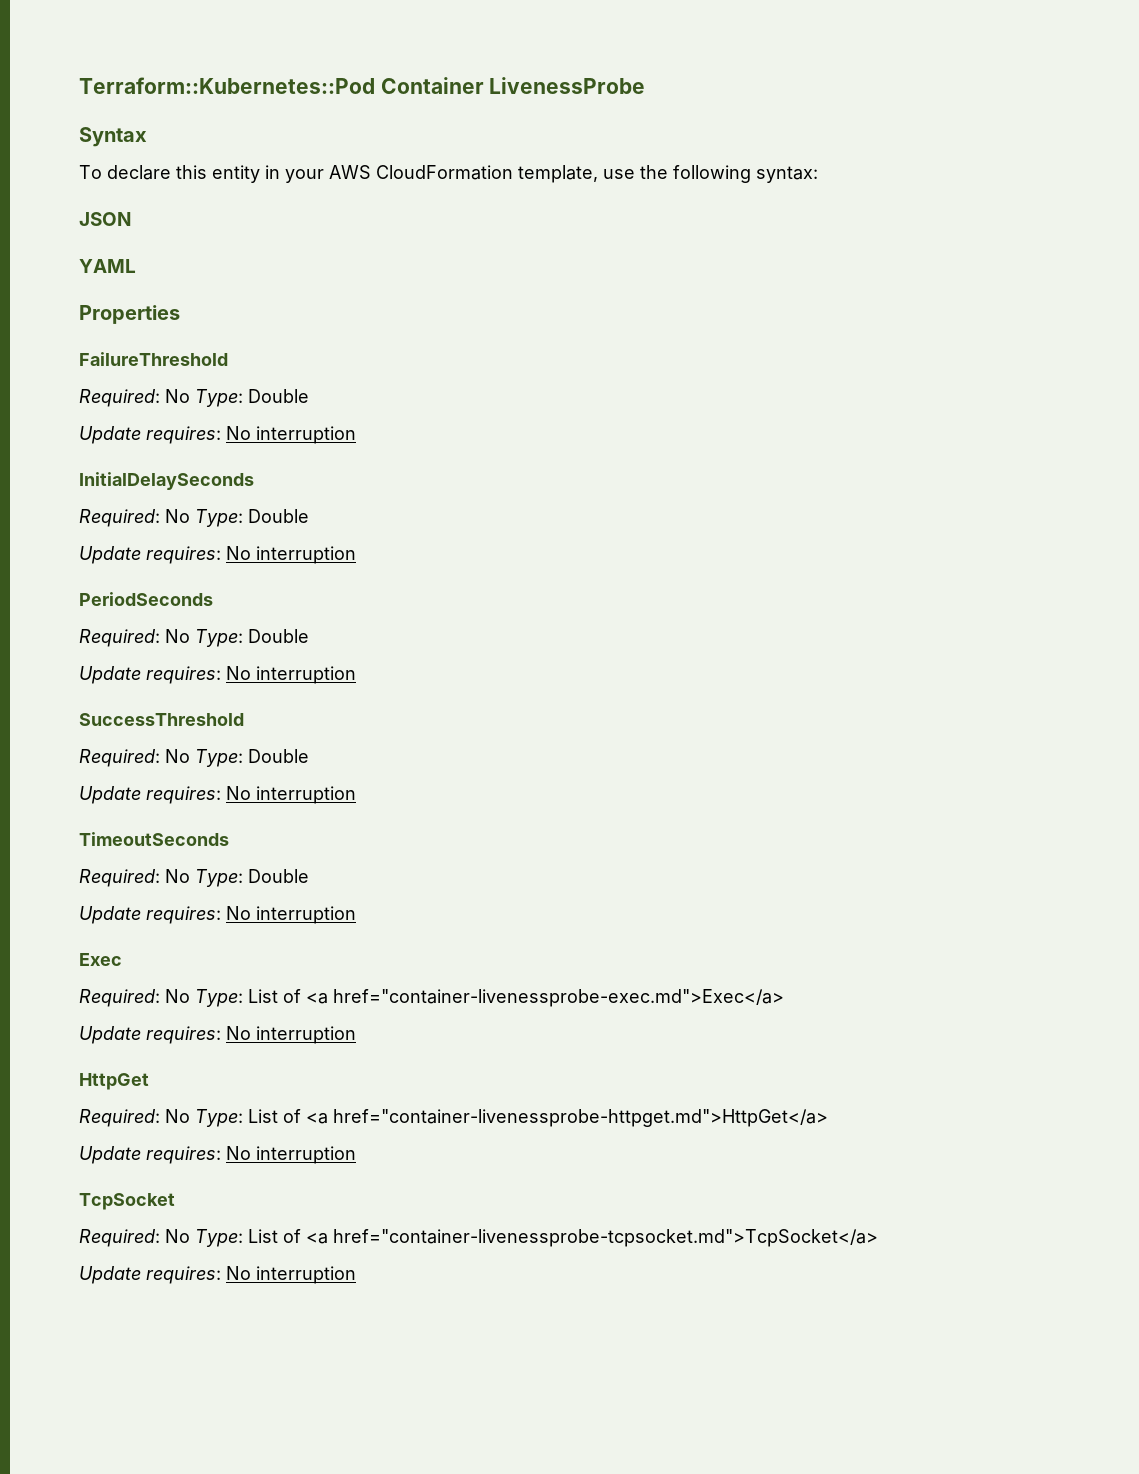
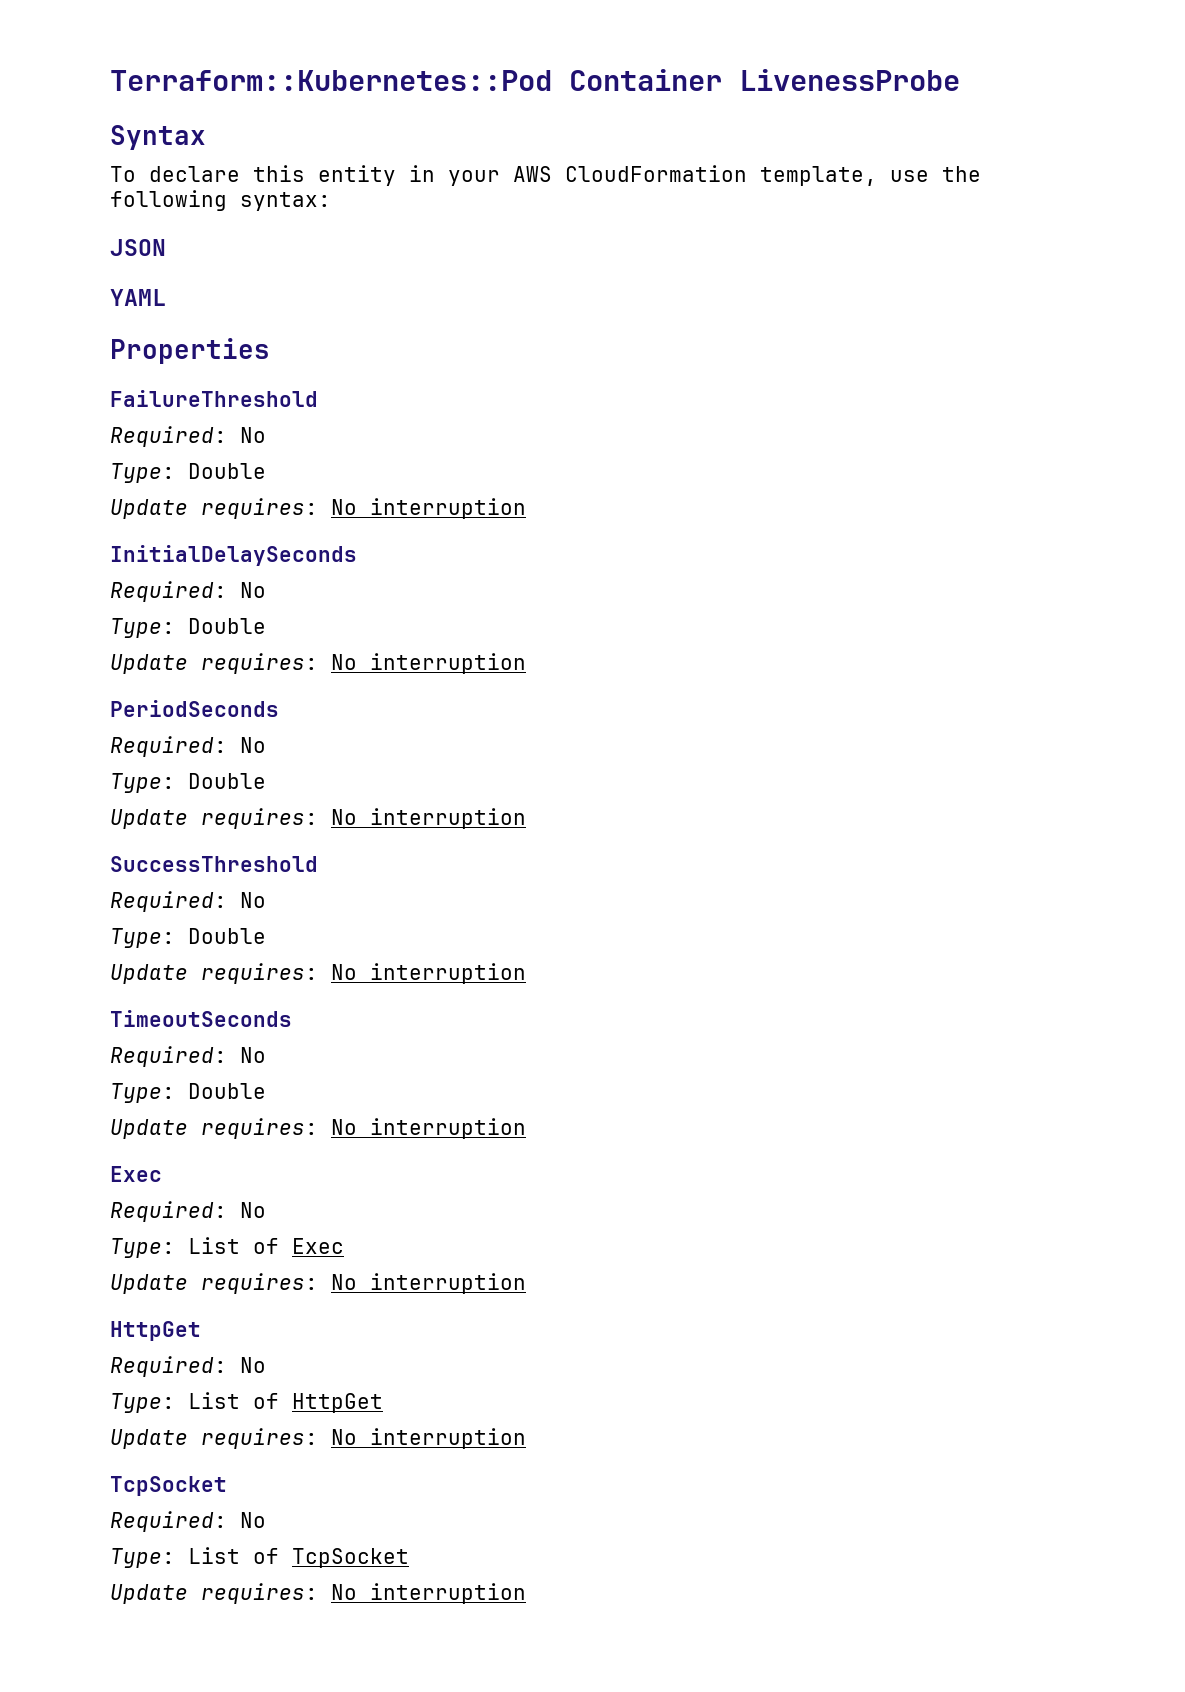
(190, 396) none -> (266, 435) //
(190, 516) none -> (266, 590) //
(190, 636) none -> (266, 745) //
(190, 756) none -> (266, 900) //
(190, 876) none -> (266, 1055) //
[195,989,784,1007] Type: List of <a href="container-livenessprobe-exec.md">Exec</a> -> [110,1237,344,1258] // Type: List of Exec
[195,1109,828,1127] Type: List of <a href="container-livenessprobe-httpget.md">HttpGet</a> -> [110,1392,383,1413] // Type: List of HttpGet
[195,1229,878,1247] Type: List of <a href="container-livenessprobe-tcpsocket.md">TcpSocket</a> -> [110,1547,409,1568] // Type: List of TcpSocket

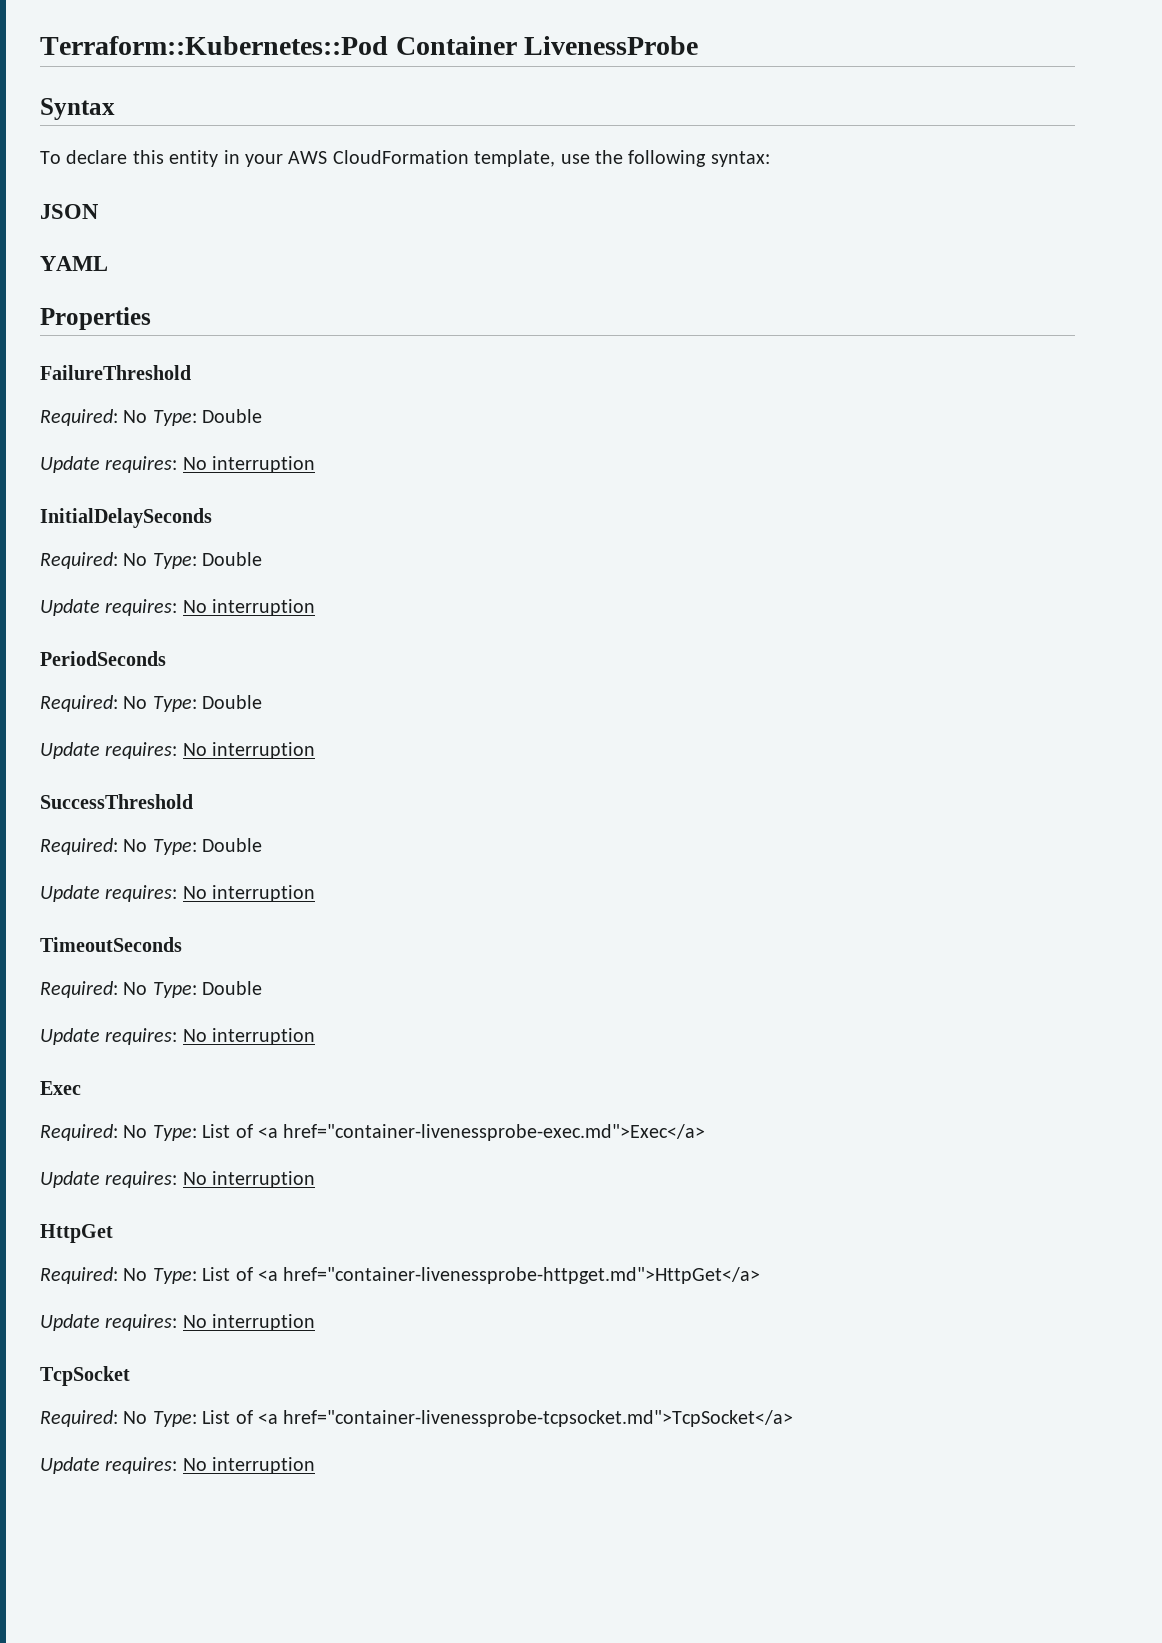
(266, 435) // -> (148, 416) none
(266, 590) // -> (148, 559) none
(266, 745) // -> (148, 702) none
(266, 900) // -> (148, 845) none
(266, 1055) // -> (148, 988) none
[110,1237,344,1258] // Type: List of Exec -> [152,1124,706,1141] Type: List of <a href="container-livenessprobe-exec.md">Exec</a>
[110,1392,383,1413] // Type: List of HttpGet -> [152,1267,761,1284] Type: List of <a href="container-livenessprobe-httpget.md">HttpGet</a>
[110,1547,409,1568] // Type: List of TcpSocket -> [152,1410,794,1427] Type: List of <a href="container-livenessprobe-tcpsocket.md">TcpSocket</a>

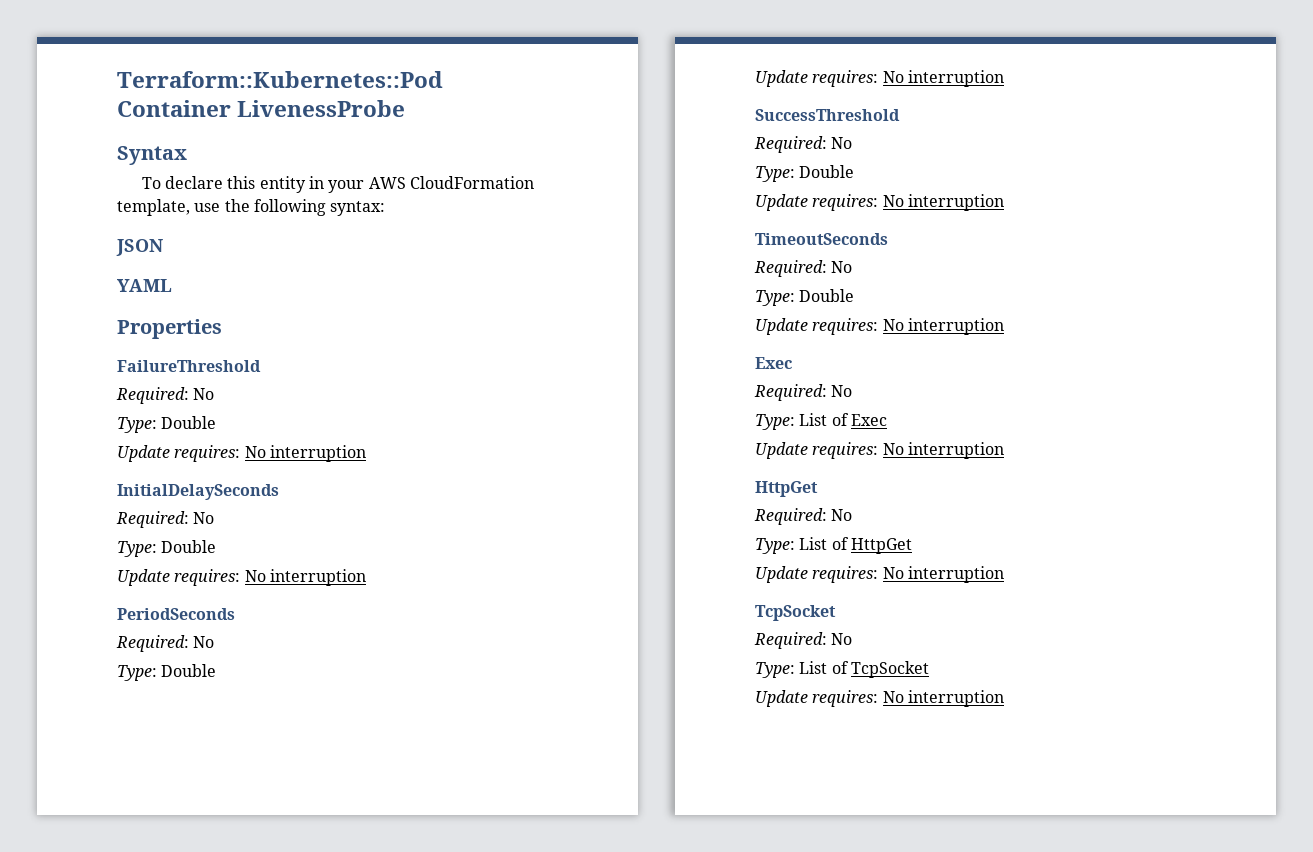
(148, 416) none -> (215, 394) //
(148, 559) none -> (215, 518) //
(148, 702) none -> (215, 642) //
(148, 845) none -> (853, 143) //
(148, 988) none -> (853, 267) //
[152,1124,706,1141] Type: List of <a href="container-livenessprobe-exec.md">Exec</a> -> [755,413,887,430] // Type: List of Exec
[152,1267,761,1284] Type: List of <a href="container-livenessprobe-httpget.md">HttpGet</a> -> [755,537,912,554] // Type: List of HttpGet
[152,1410,794,1427] Type: List of <a href="container-livenessprobe-tcpsocket.md">TcpSocket</a> -> [755,661,929,678] // Type: List of TcpSocket

